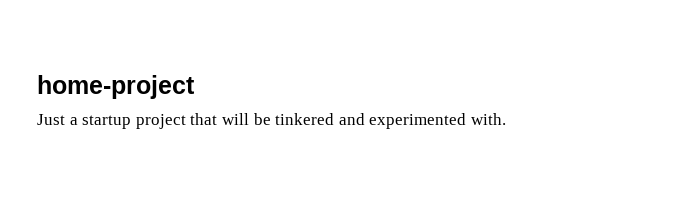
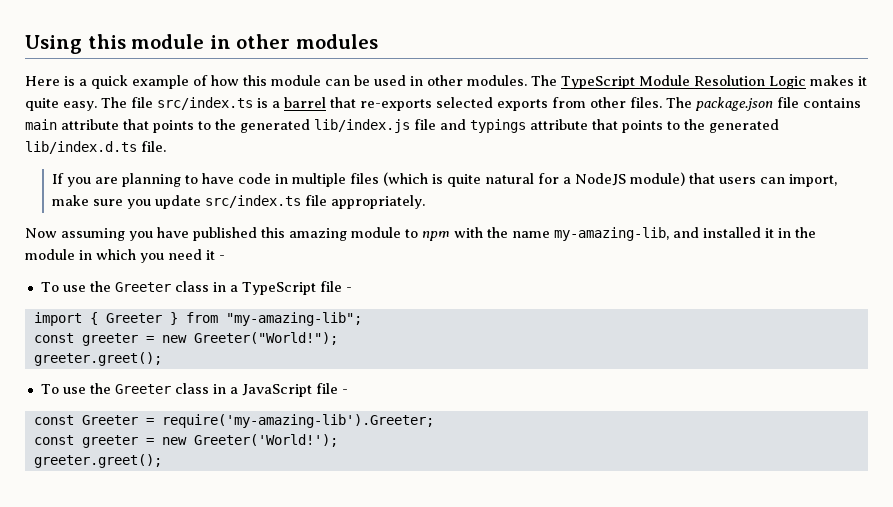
[37,75,195,99] [37,113,506,129] home-project // Just a startup project that will be tinkered and experimented with. -> [25,34,378,54] [25,75,867,89] [25,97,861,111] [25,119,779,133] [25,141,166,154] [51,172,837,187] [51,195,425,209] [25,227,816,241] [25,249,225,263] [40,281,352,295] [33,312,362,326] [33,332,338,346] [33,352,162,366] [40,383,348,397] [33,414,434,428] [33,434,338,448] [33,454,162,468] Using this module in other modules // Here is a quick example of how this module can be used in other modules. The TypeScript Module Resolution Logic makes it quite easy. The file src/index.ts is a barrel that re-exports selected exports from other files. The package.json file contains main attribute that points to the generated lib/index.js file and typings attribute that points to the generated lib/index.d.ts file. // If you are planning to have code in multiple files (which is quite natural for a NodeJS module) that users can import, make sure you update src/index.ts file appropriately. // Now assuming you have published this amazing module to npm with the name my-amazing-lib, and installed it in the module in which you need it - // To use the Greeter class in a TypeScript file - // import { Greeter } from "my-amazing-lib"; // const greeter = new Greeter("World!"); // greeter.greet(); // To use the Greeter class in a JavaScript file - // const Greeter = require('my-amazing-lib').Greeter; // const greeter = new Greeter('World!'); // greeter.greet();

